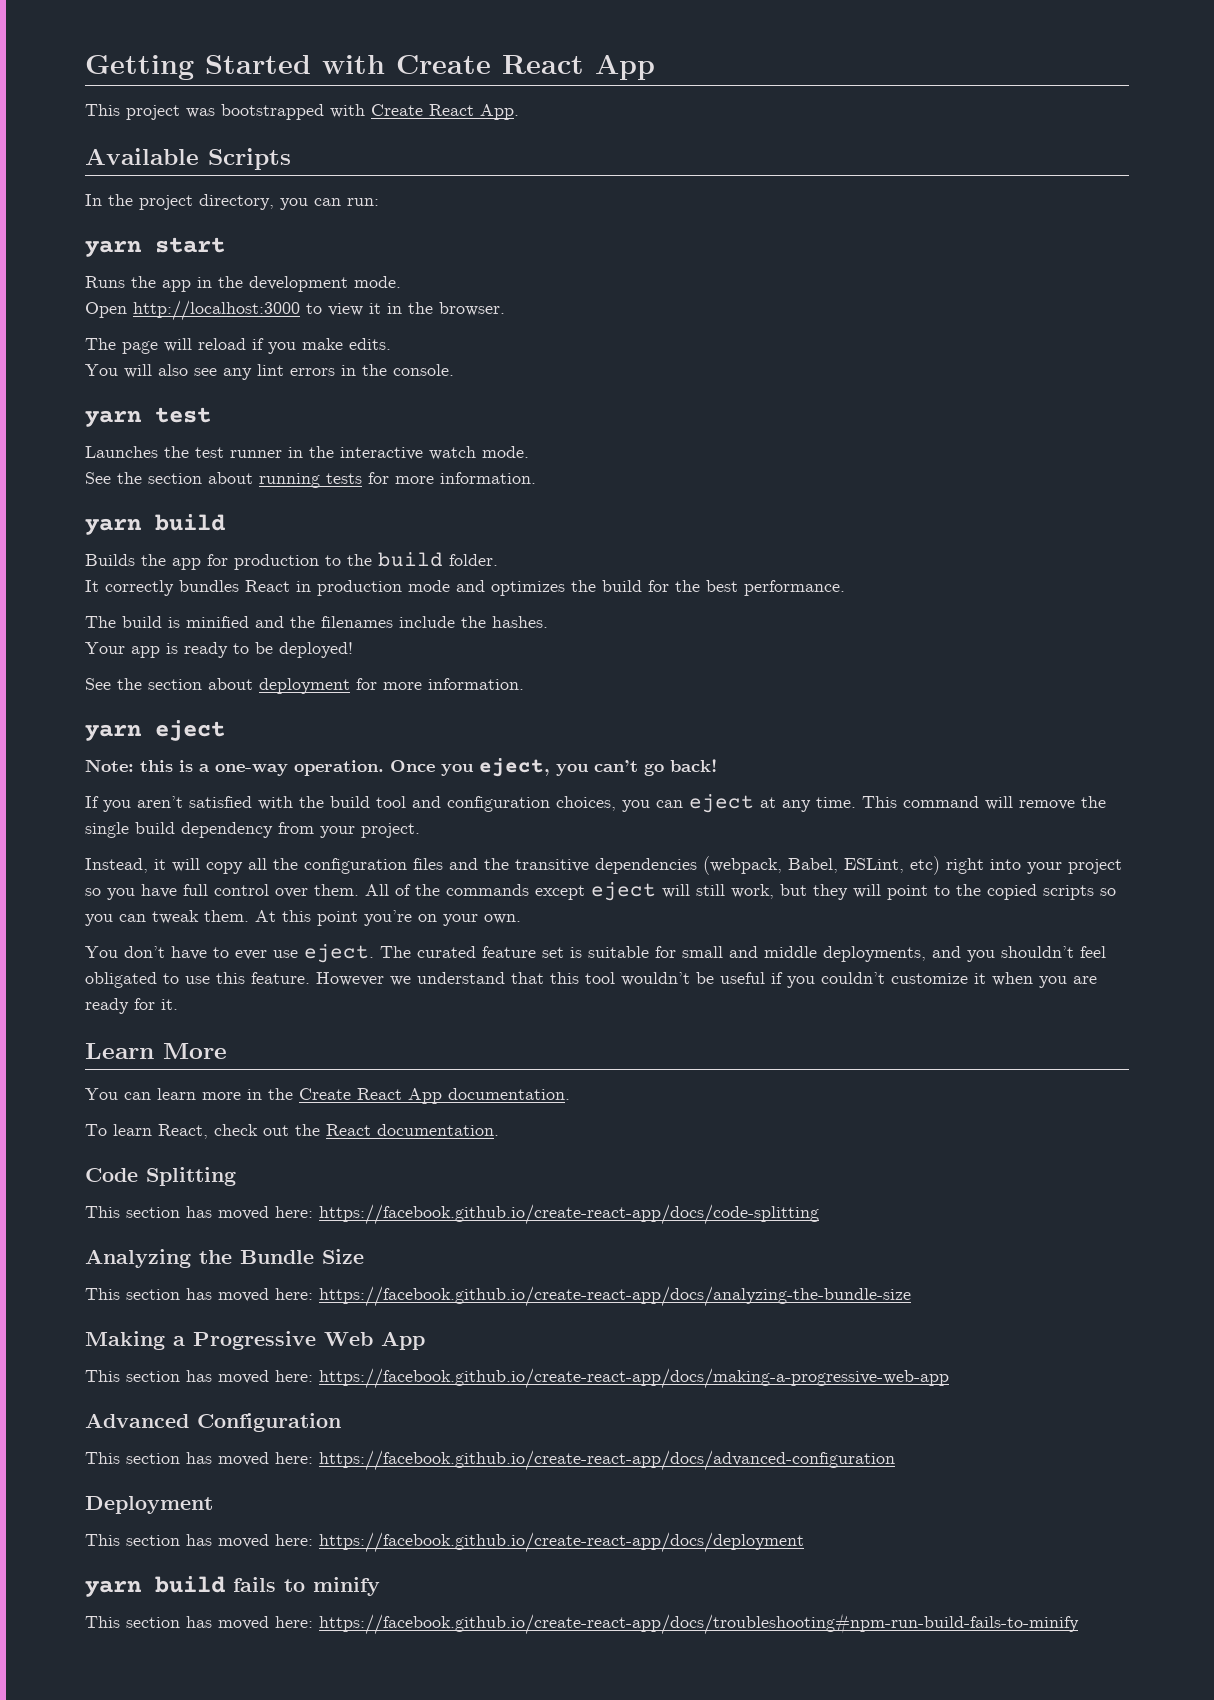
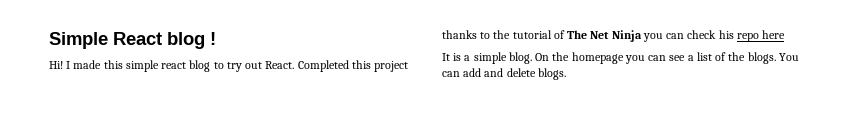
[85,55,655,80] [85,104,519,120] [85,148,291,170] [85,194,379,210] [85,237,225,257] [85,276,401,292] [85,300,505,321] [85,338,391,354] [85,364,454,380] [85,407,211,427] [85,446,529,460] [85,472,536,488] [85,514,225,535] [85,552,498,570] [85,580,845,596] [85,616,548,628] [85,642,353,658] [85,678,524,694] [85,720,225,741] [85,758,717,777] [85,794,1106,813] [85,822,420,838] [85,856,1122,875] [85,882,1116,901] [85,910,521,926] [85,944,1106,963] [85,972,1097,988] [85,998,178,1014] [85,1043,227,1059] [85,1088,570,1104] [85,1124,499,1139] [85,1167,236,1186] [85,1204,819,1225] [85,1249,364,1268] [85,1286,911,1307] [85,1331,425,1350] [85,1368,949,1389] [85,1413,341,1432] [85,1450,895,1471] [85,1496,213,1514] [85,1532,804,1553] [85,1576,380,1597] [85,1613,1079,1635] Getting Started with Create React App // This project was bootstrapped with Create React App. // Available Scripts // In the project directory, you can run: // yarn start // Runs the app in the development mode. // Open http://localhost:3000 to view it in the browser. // The page will reload if you make edits. // You will also see any lint errors in the console. // yarn test // Launches the test runner in the interactive watch mode. // See the section about running tests for more information. // yarn build // Builds the app for production to the build folder. // It correctly bundles React in production mode and optimizes the build for the best performance. // The build is minified and the filenames include the hashes. // Your app is ready to be deployed! // See the section about deployment for more information. // yarn eject // Note: this is a one-way operation. Once you eject, you can’t go back! // If you aren’t satisfied with the build tool and configuration choices, you can eject at any time. This command will remove the single build dependency from your project. // Instead, it will copy all the configuration files and the transitive dependencies (webpack, Babel, ESLint, etc) right into your project so you have full control over them. All of the commands except eject will still work, but they will point to the copied scripts so you can tweak them. At this point you’re on your own. // You don’t have to ever use eject. The curated feature set is suitable for small and middle deployments, and you shouldn’t feel obligated to use this feature. However we understand that this tool wouldn’t be useful if you couldn’t customize it when you are ready for it. // Learn More // You can learn more in the Create React App documentation. // To learn React, check out the React documentation. // Code Splitting // This section has moved here: https://facebook.github.io/create-react-app/docs/code-splitting // Analyzing the Bundle Size // This section has moved here: https://facebook.github.io/create-react-app/docs/analyzing-the-bundle-size // Making a Progressive Web App // This section has moved here: https://facebook.github.io/create-react-app/docs/making-a-progressive-web-app // Advanced Configuration // This section has moved here: https://facebook.github.io/create-react-app/docs/advanced-configuration // Deployment // This section has moved here: https://facebook.github.io/create-react-app/docs/deployment // yarn build fails to minify // This section has moved here: https://facebook.github.io/create-react-app/docs/troubleshooting#npm-run-build-fails-to-minify -> [49,32,216,49] [49,60,409,72] [442,30,786,42] [442,52,799,64] [442,68,566,80] Simple React blog ! // Hi! I made this simple react blog to try out React. Completed this project thanks to the tutorial of The Net Ninja you can check his repo here // It is a simple blog. On the homepage you can see a list of the blogs. You can add and delete blogs.

